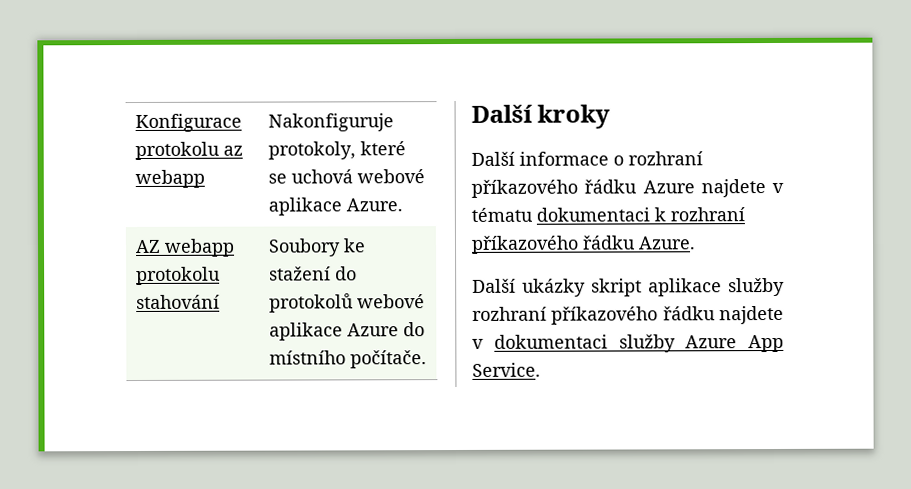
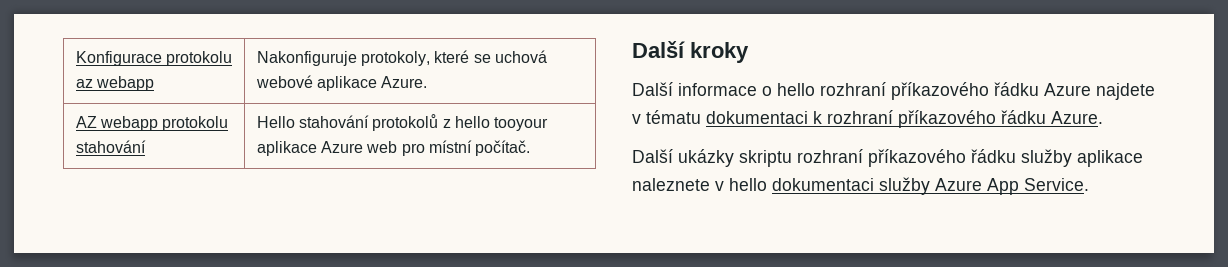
[267,238,366,257] [268,266,357,281] [268,293,425,313] [268,322,425,341] [268,350,427,369] Soubory ke stažení do protokolů webové aplikace Azure do místního počítače. -> [256,114,549,131] [256,140,531,156] Hello stahování protokolů z hello tooyour aplikace Azure web pro místní počítač.
(624, 160) none -> [777,83,815,96] hello
[591,277,785,297] [472,305,784,325] [472,338,484,349] skript aplikace služby rozhraní příkazového řádku najdete v -> [739,149,1143,167] [632,178,767,191] skriptu rozhraní příkazového řádku služby aplikace naleznete v hello

